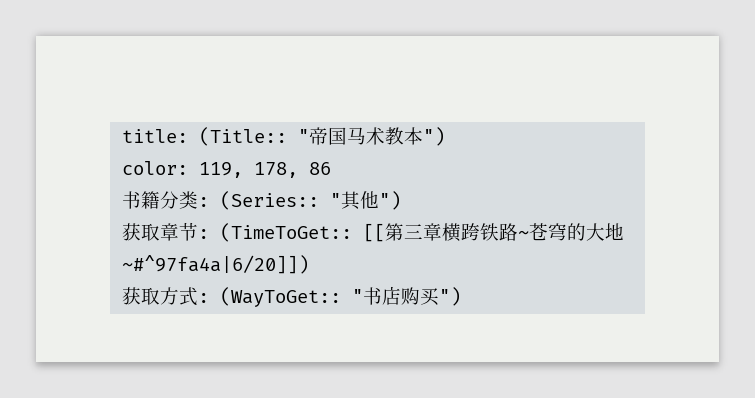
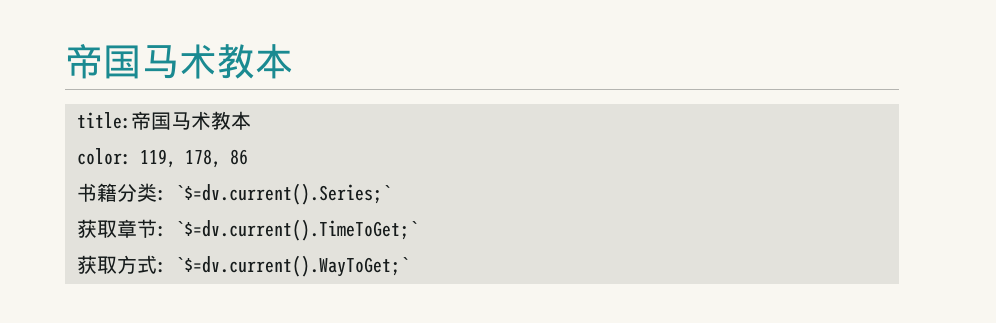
[122,127,445,146] title: (Title:: "帝国马术教本") -> [65,43,293,79] [77,111,252,130] 帝国马术教本 // title:帝国马术教本
[220,191,401,210] (Series:: "其他") -> [175,183,392,205] `$=dv.current().Series;`
[220,223,624,242] [122,255,309,274] [122,286,461,307] (TimeToGet:: [[第三章横跨铁路~苍穹的大地~#^97fa4a|6/20]]) // 获取方式: (WayToGet:: "书店购买") -> [175,219,419,241] [77,255,410,277] `$=dv.current().TimeToGet;` // 获取方式: `$=dv.current().WayToGet;`

